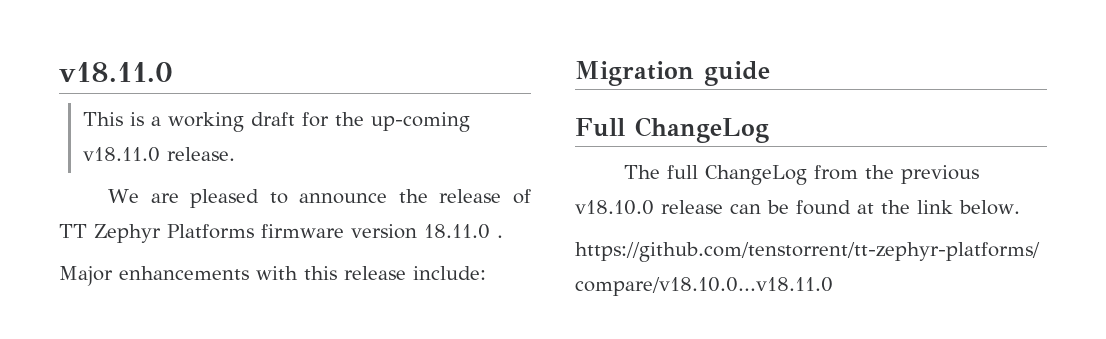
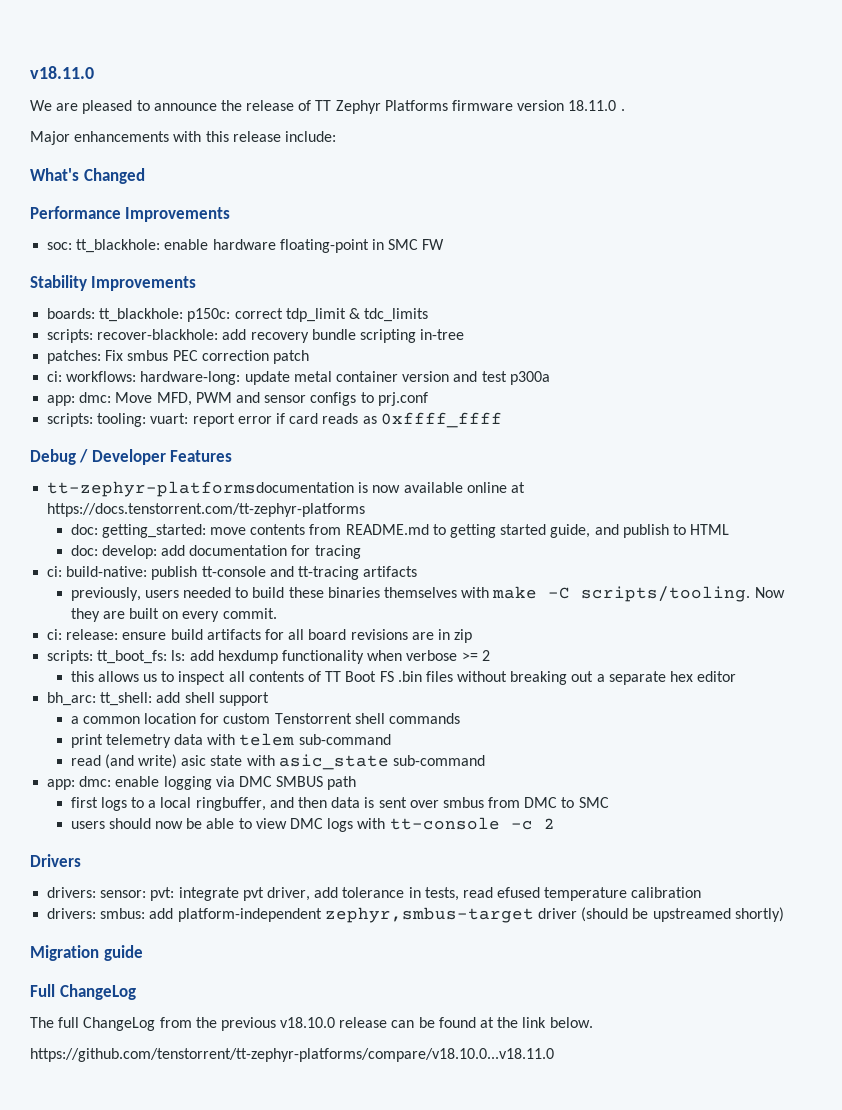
[59,62,173,82] [82,112,470,132] [82,147,235,162] v18.11.0 // This is a working draft for the up-coming v18.11.0 release. -> [30,66,94,79] v18.11.0
(486, 273) none -> [30,168,145,184] [30,206,231,222] [47,239,445,253] [30,275,197,291] [47,308,429,322] [47,329,465,343] [47,350,309,364] [47,371,550,385] [47,392,428,406] [47,412,502,428] [30,449,233,465] [47,481,525,497] [47,503,366,517] [70,524,730,538] [70,545,361,559] [47,566,418,580] [70,586,785,602] [70,608,277,622] [47,629,473,643] [47,650,490,664] [70,671,737,685] [47,692,269,706] [70,713,460,724] [70,733,391,748] [70,754,485,770] [47,776,357,790] [70,797,609,811] [70,817,555,832] [30,854,81,867] [47,887,702,901] [47,907,784,923] // What's Changed // Performance Improvements // soc: tt_blackhole: enable hardware floating-point in SMC FW // Stability Improvements // boards: tt_blackhole: p150c: correct tdp_limit & tdc_limits // scripts: recover-blackhole: add recovery bundle scripting in-tree // patches: Fix smbus PEC correction patch // ci: workflows: hardware-long: update metal container version and test p300a // app: dmc: Move MFD, PWM and sensor configs to prj.conf // scripts: tooling: vuart: report error if card reads as 0xffff_ffff // Debug / Developer Features // tt-zephyr-platformsdocumentation is now available online at https://docs.tenstorrent.com/tt-zephyr-platforms // doc: getting_started: move contents from README.md to getting started guide, and publish to HTML // doc: develop: add documentation for tracing // ci: build-native: publish tt-console and tt-tracing artifacts // previously, users needed to build these binaries themselves with make -C scripts/tooling. Now they are built on every commit. // ci: release: ensure build artifacts for all board revisions are in zip // scripts: tt_boot_fs: ls: add hexdump functionality when verbose >= 2 // this allows us to inspect all contents of TT Boot FS .bin files without breaking out a separate hex editor // bh_arc: tt_shell: add shell support // a common location for custom Tenstorrent shell commands // print telemetry data with telem sub-command // read (and write) asic state with asic_state sub-command // app: dmc: enable logging via DMC SMBUS path // first logs to a local ringbuffer, and then data is sent over smbus from DMC to SMC // users should now be able to view DMC logs with tt-console -c 2 // Drivers // drivers: sensor: pvt: integrate pvt driver, add tolerance in tests, read efused temperature calibration // drivers: smbus: add platform-independent zephyr,smbus-target driver (should be upstreamed shortly)

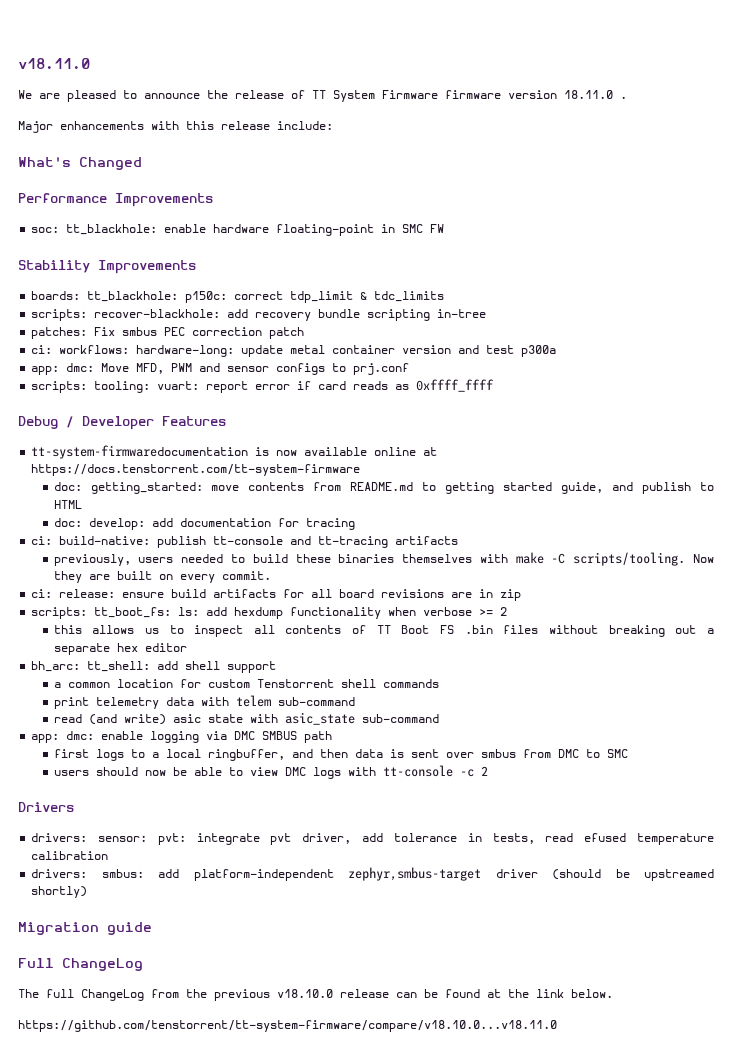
[335,100,448,114] Zephyr Platforms -> [333,90,438,102] System Firmware
[47,481,355,497] tt-zephyr-platformsdocumentation -> [31,445,249,459] tt-system-firmwaredocumentation
[47,503,366,517] https://docs.tenstorrent.com/tt-zephyr-platforms -> [31,464,361,476] https://docs.tenstorrent.com/tt-system-firmware
[30,1048,554,1062] https://github.com/tenstorrent/tt-zephyr-platforms/compare/v18.10.0...v18.11.0 -> [18,1020,557,1032] https://github.com/tenstorrent/tt-system-firmware/compare/v18.10.0...v18.11.0

